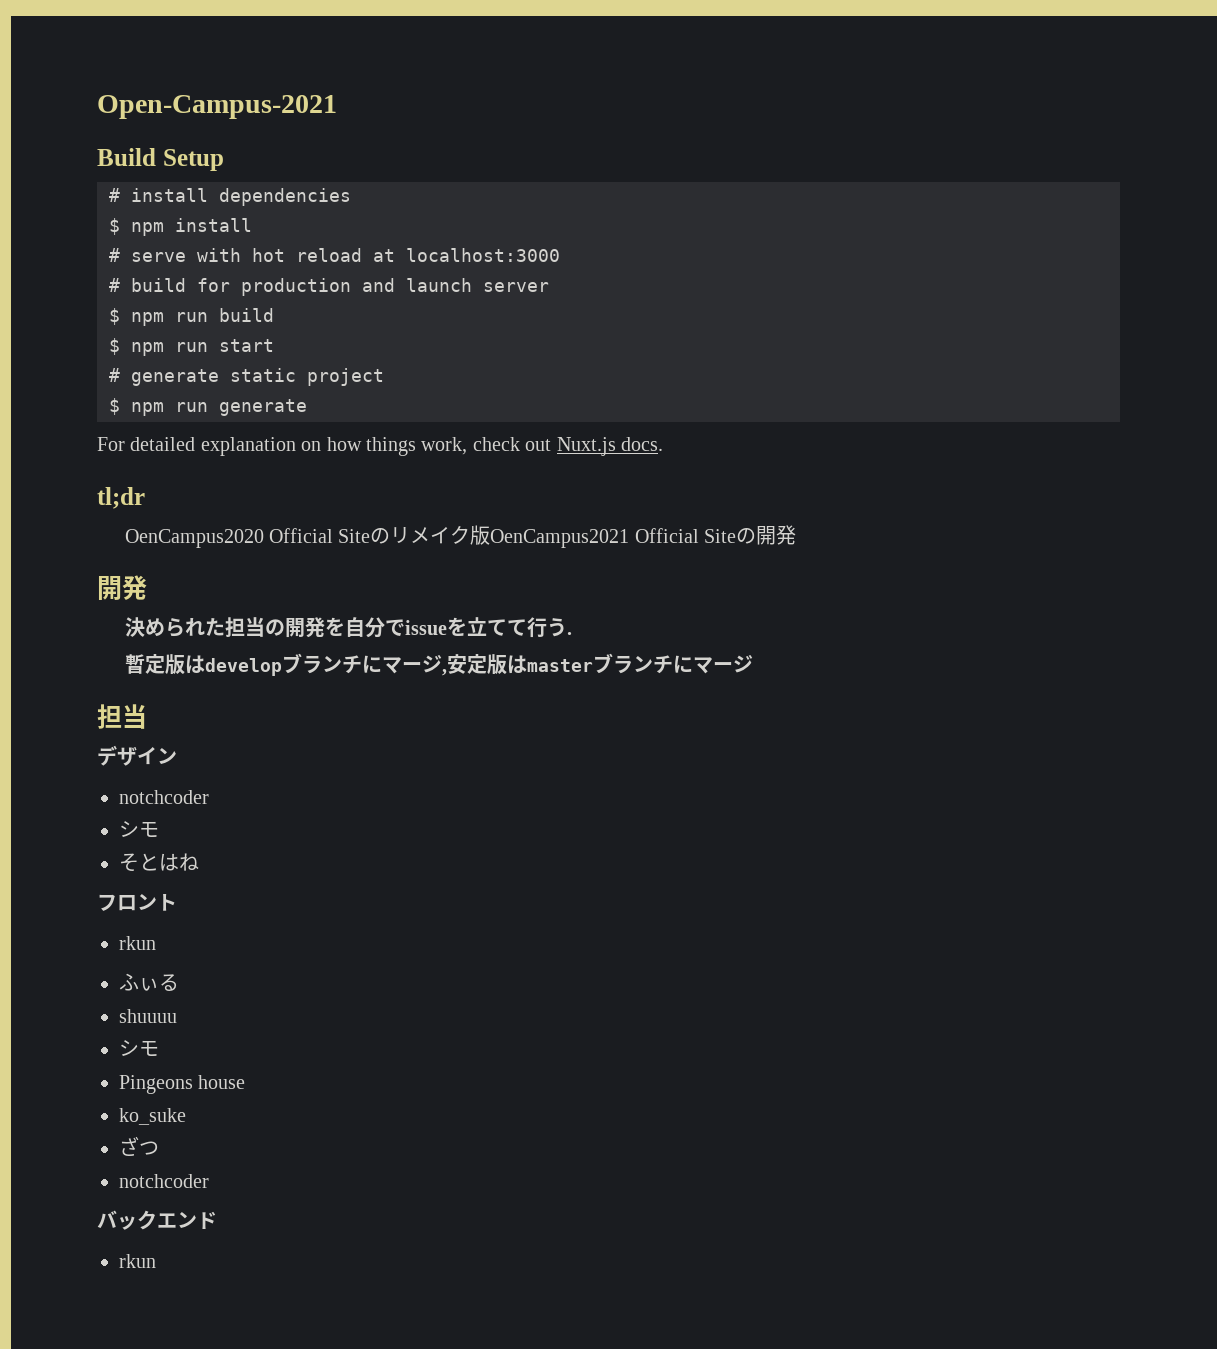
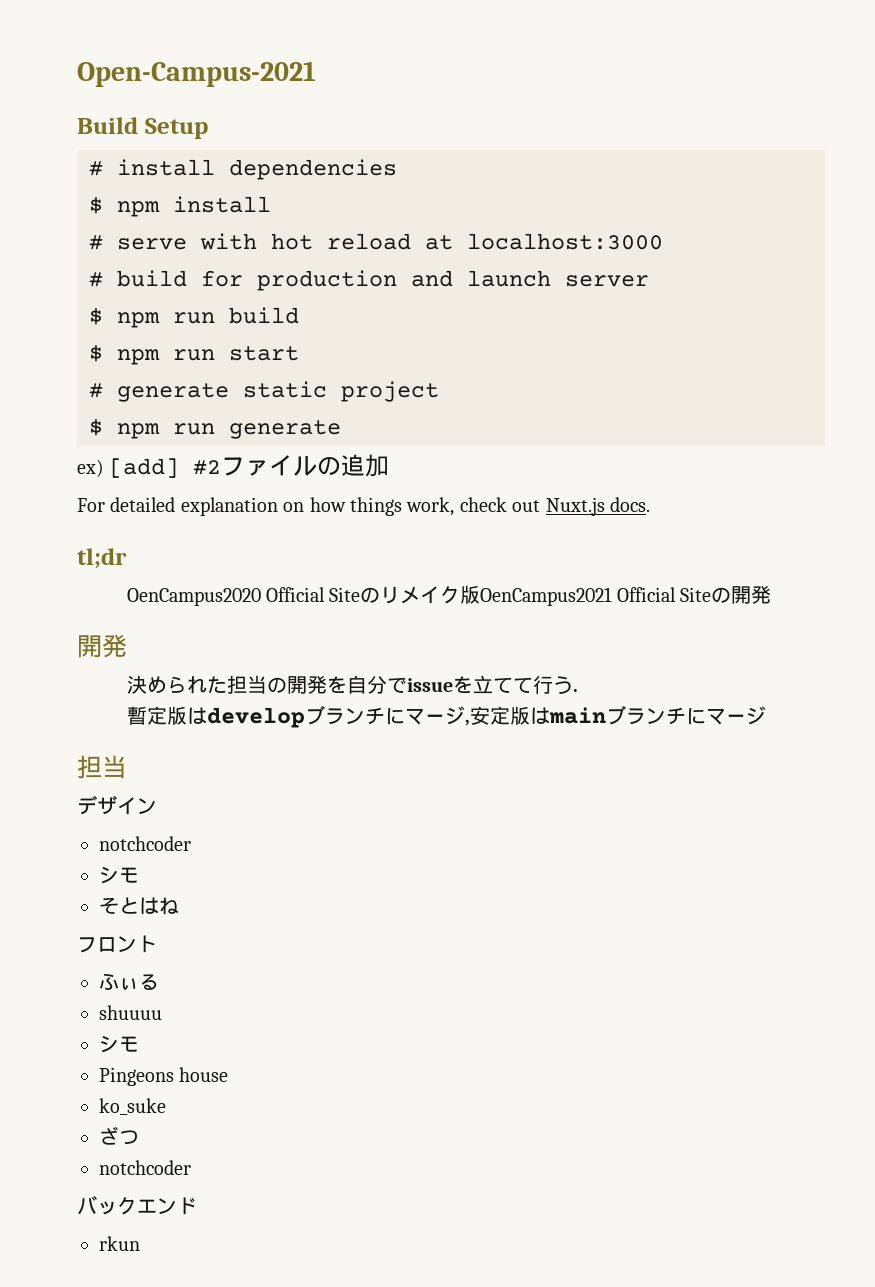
(307, 407) none -> [77,454,390,478] // ex) [add] #2ファイルの追加
[526,659,593,672] master -> [548,707,606,724] main
[119,936,156,950] // rkun -> (157, 944) none

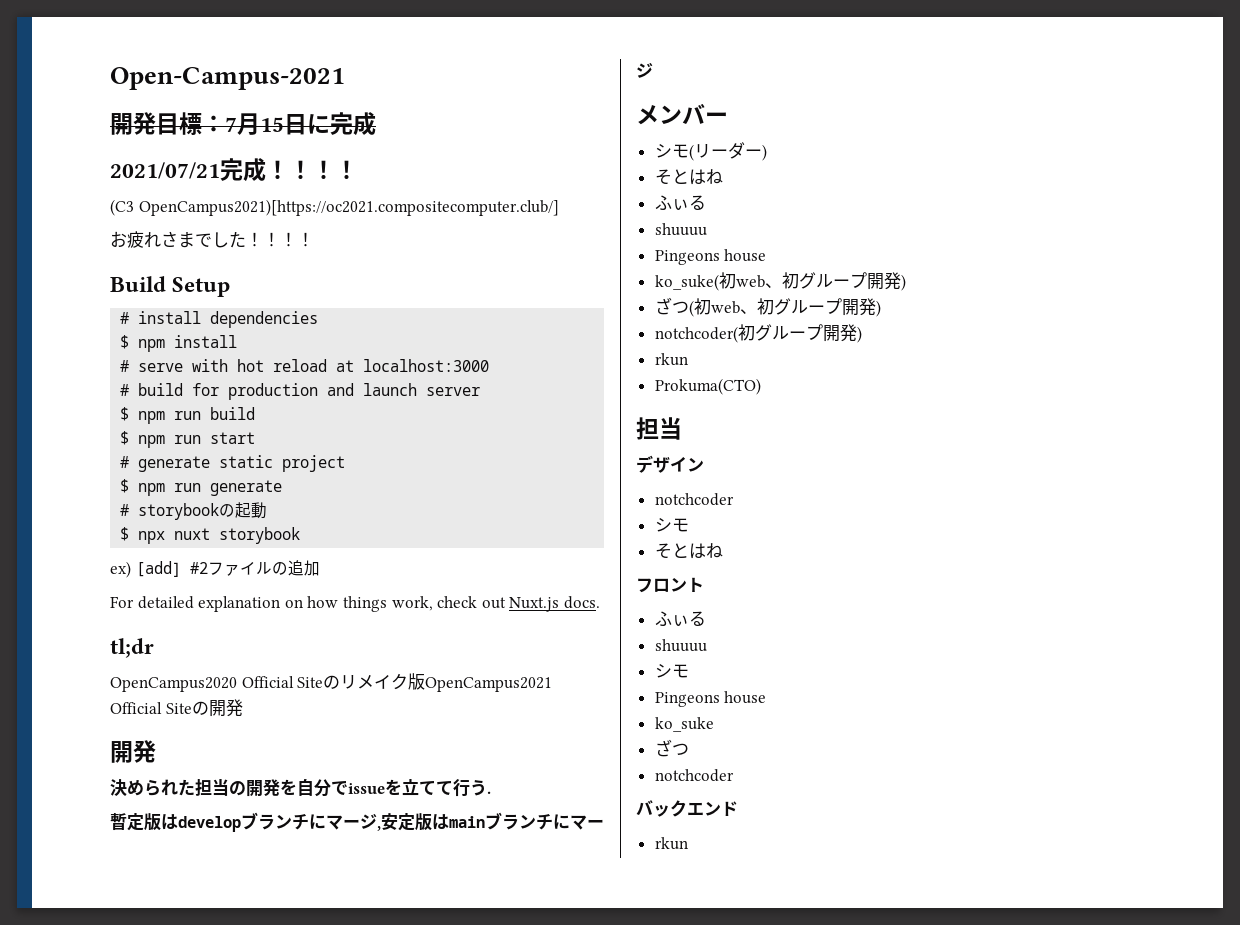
(316, 74) none -> [110,112,376,136] [110,158,358,182] [110,199,559,216] [110,231,314,248] // 開発目標：7月15日に完成 // 2021/07/21完成！！！！ // (C3 OpenCampus2021)[https://oc2021.compositecomputer.club/] // お疲れさまでした！！！！
(341, 429) none -> [120,502,268,520] [120,527,301,544] // # storybookの起動 // $ npx nuxt storybook
[126,588,261,606] OenCampus2020 -> [110,677,237,692] OpenCampus2020
[480,587,613,606] OenCampus2021 -> [425,677,553,692] OpenCampus2021
(766, 715) none -> [636,104,728,125] [654,142,767,161] [654,169,723,185] [654,195,706,210] [654,223,707,236] [654,249,767,265] [654,272,906,291] [654,297,881,317] [654,324,862,343] [654,353,688,366] [654,378,761,395] // メンバー // シモ(リーダー) // そとはね // ふぃる // shuuuu // Pingeons house // ko_suke(初web、初グループ開発) // ざつ(初web、初グループ開発) // notchcoder(初グループ開発) // rkun // Prokuma(CTO)

